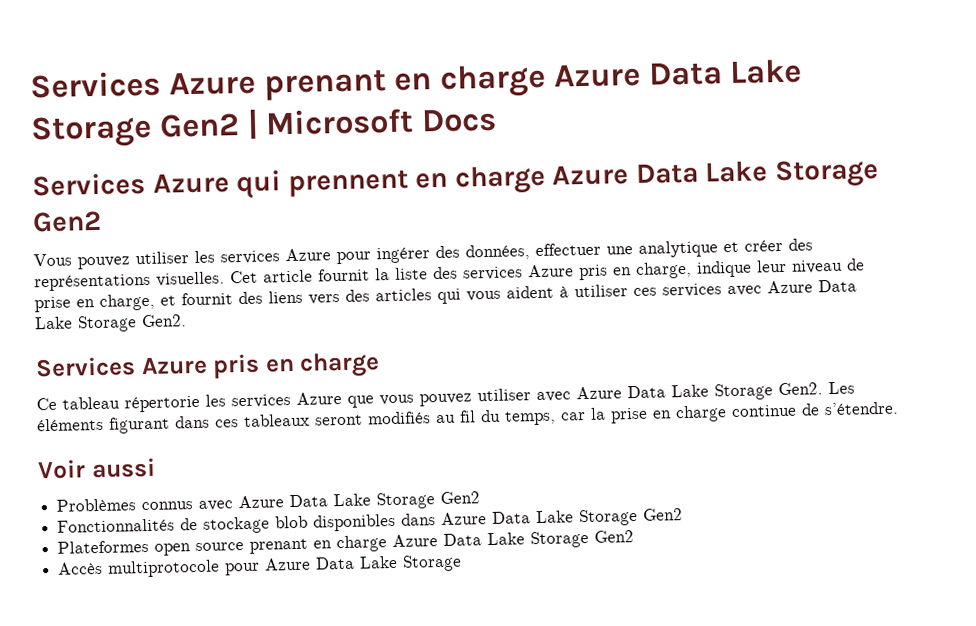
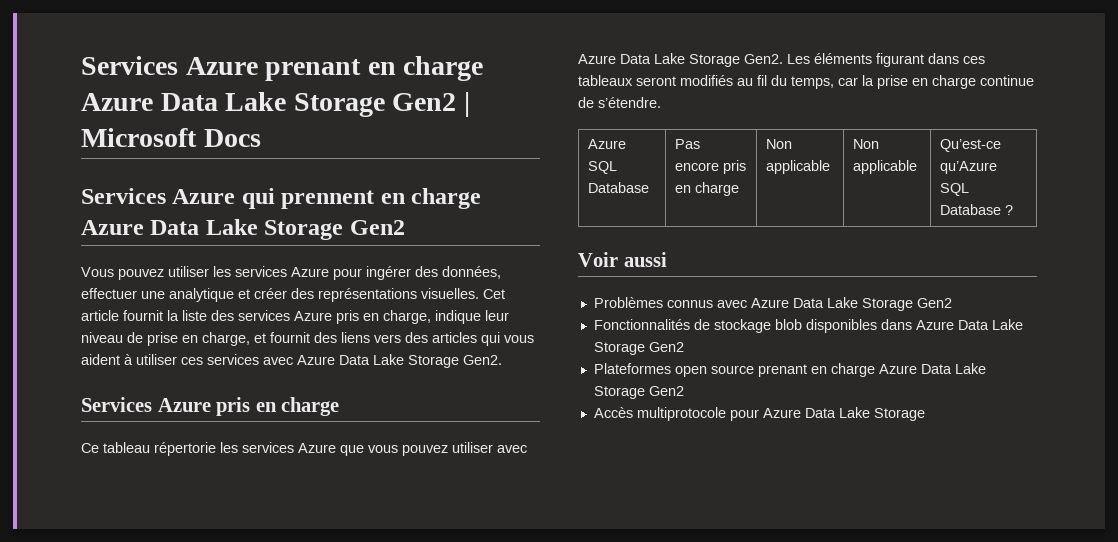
(899, 408) none -> [587,139,626,149] [587,161,617,174] [587,182,649,193] [674,139,700,149] [674,160,746,174] [674,182,739,196] [765,139,792,149] [765,160,830,174] [852,139,879,149] [852,160,917,174] [939,139,1001,152] [939,161,997,174] [939,183,969,196] [939,204,1013,215] // Azure SQL Database | Pas encore pris en charge | Non applicable | Non applicable | Qu’est-ce qu’Azure SQL Database ?

